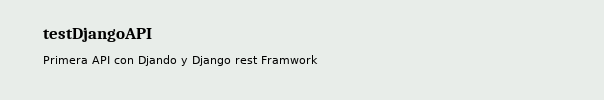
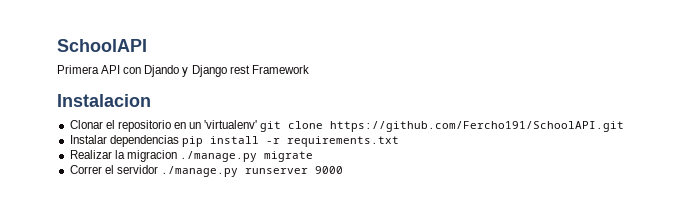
[43,27,152,42] testDjangoAPI -> [57,39,147,52] SchoolAPI
[261,55,318,64] Framwork -> [251,65,309,74] [57,94,151,107] [69,120,625,132] [69,135,399,147] [69,150,313,162] [69,165,343,177] Framework // Instalacion // Clonar el repositorio en un 'virtualenv' git clone https://github.com/Fercho191/SchoolAPI.git // Instalar dependencias pip install -r requirements.txt // Realizar la migracion ./manage.py migrate // Correr el servidor ./manage.py runserver 9000

